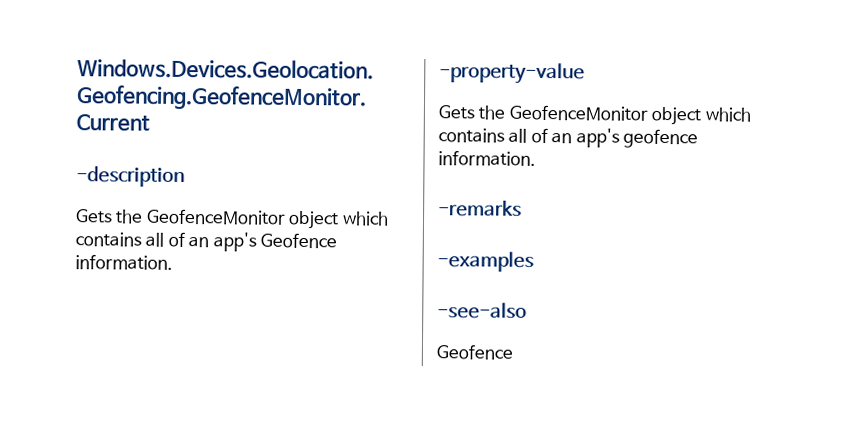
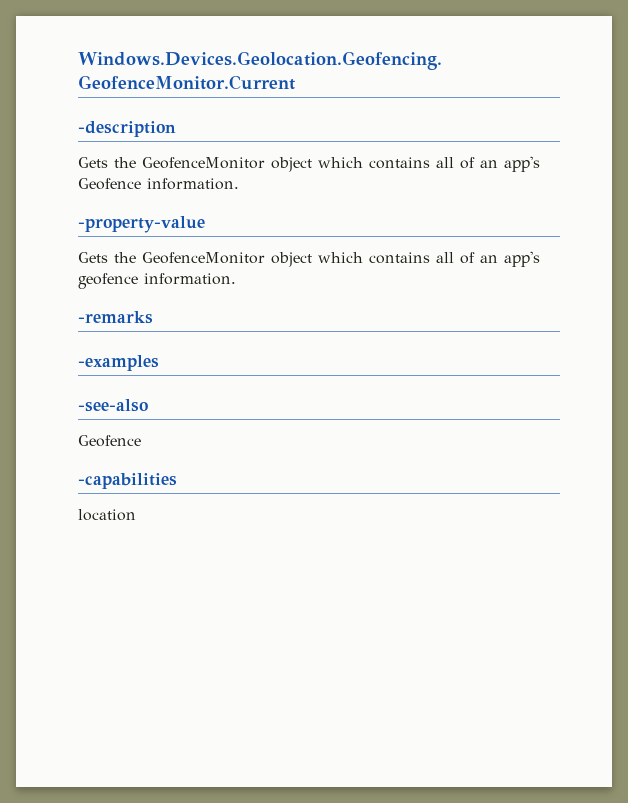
(513, 352) none -> [78,473,177,489] [78,509,136,521] // -capabilities // location

